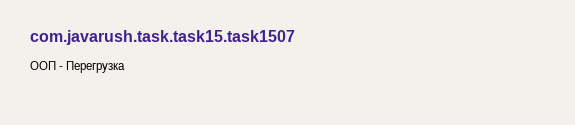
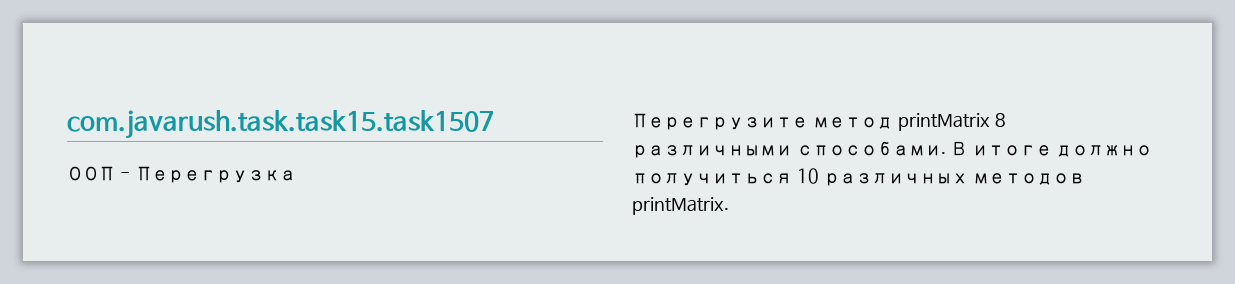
(126, 67) none -> [632,113,1006,131] [632,141,1153,158] [632,168,1085,186] [632,197,729,215] // Перегрузите метод printMatrix 8 различными способами. В итоге должно получиться 10 различных методов printMatrix.

